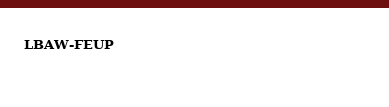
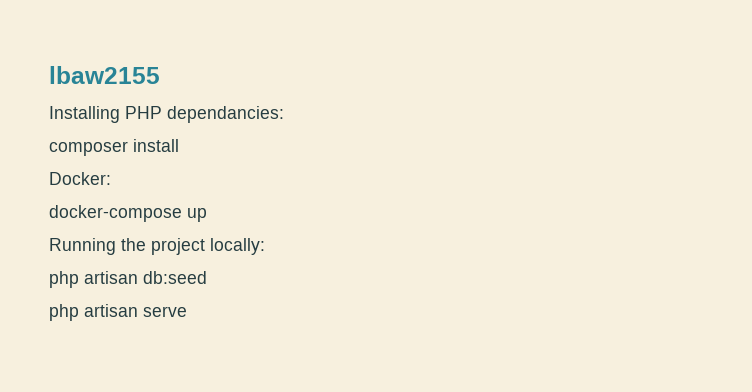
[24,40,114,49] LBAW-FEUP -> [49,66,160,84] [49,106,284,123] [49,139,179,156] [49,172,111,185] [49,205,207,222] [49,238,265,255] [49,271,207,288] [49,304,187,321] lbaw2155 // Installing PHP dependancies: // composer install // Docker: // docker-compose up // Running the project locally: // php artisan db:seed // php artisan serve

